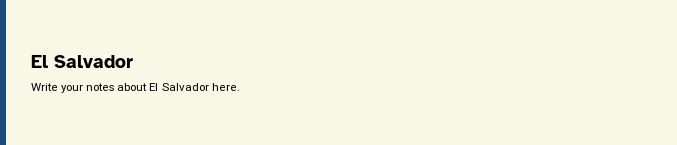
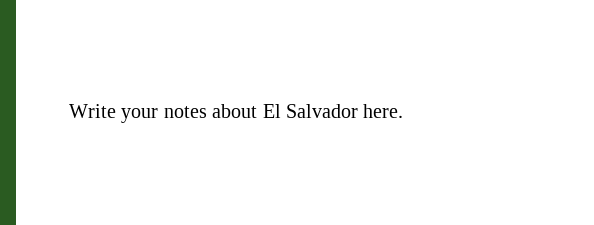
[31,55,133,68] El Salvador // -> (69, 111) none

